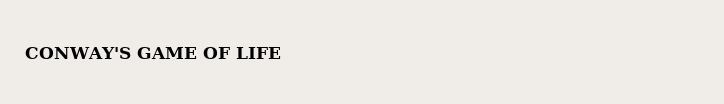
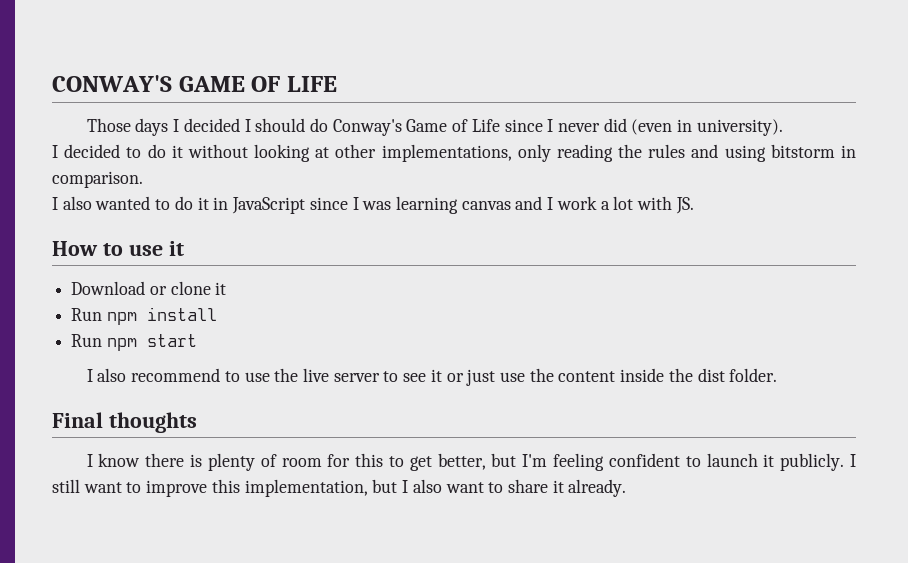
(281, 53) none -> [86,118,783,136] [52,144,856,162] [52,171,143,188] [52,196,694,214] [52,241,184,256] [71,281,227,295] [71,307,217,325] [71,334,197,351] [86,368,778,386] [52,412,197,433] [86,453,857,471] [52,479,627,497] // Those days I decided I should do Conway's Game of Life since I never did (even in university). // I decided to do it without looking at other implementations, only reading the rules and using bitstorm in comparison. // I also wanted to do it in JavaScript since I was learning canvas and I work a lot with JS. // How to use it // Download or clone it // Run npm install // Run npm start // I also recommend to use the live server to see it or just use the content inside the dist folder. // Final thoughts // I know there is plenty of room for this to get better, but I'm feeling confident to launch it publicly. I still want to improve this implementation, but I also want to share it already.

